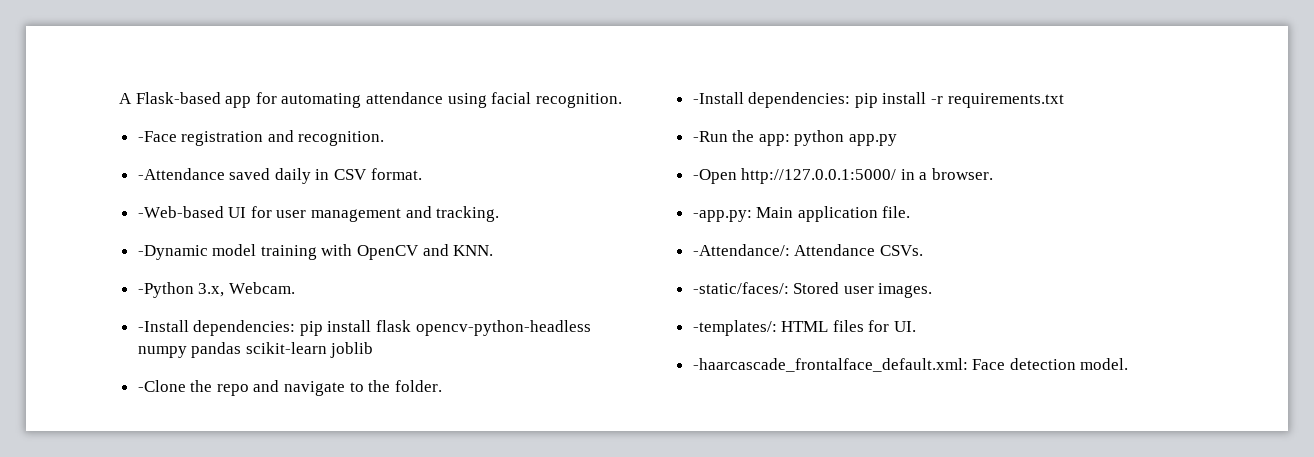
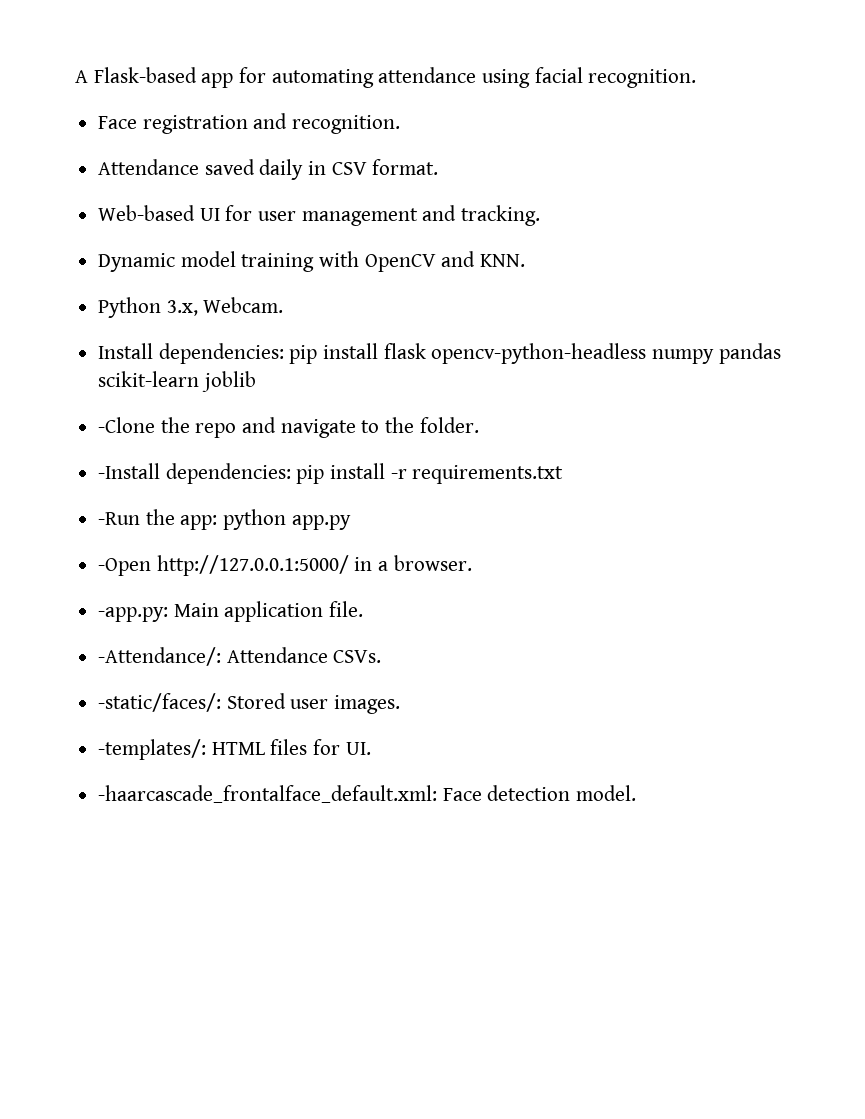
[137,131,177,142] -Face -> [98,116,138,129] Face
[137,168,225,180] -Attendance -> [98,159,200,175] Attendance
[137,206,224,218] -Web-based -> [98,205,196,221] Web-based
[137,245,208,260] -Dynamic -> [98,253,176,272] Dynamic
[137,282,194,298] -Python -> [98,297,162,318] Python
[137,320,189,332] -Install -> [98,343,154,359] Install

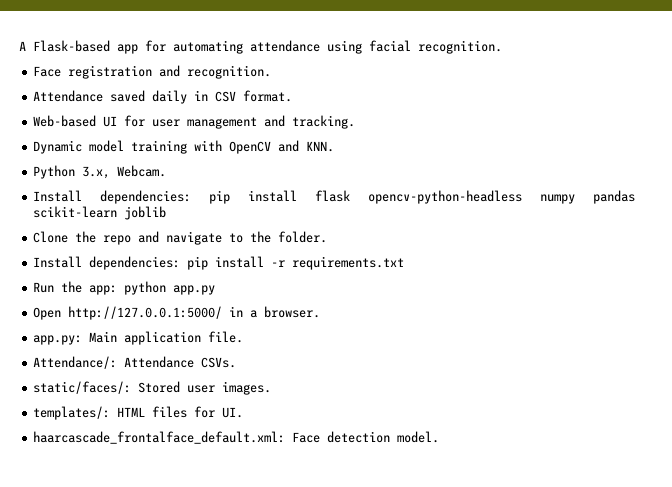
[98,417,156,433] -Clone -> [33,231,69,243] Clone
[98,463,161,479] -Install -> [33,256,83,268] Install
[98,512,141,525] -Run -> [33,282,55,293] Run
[98,558,152,576] -Open -> [33,307,62,320] Open
[98,607,169,622] -app.py: -> [33,335,83,345] app.py:
[98,647,222,666] -Attendance/: -> [33,356,118,369] Attendance/:
[98,693,222,712] -static/faces/: -> [33,381,132,394] static/faces/:
[98,739,207,760] -templates/: -> [33,406,111,420] templates/:
[98,785,438,803] -haarcascade_frontalface_default.xml: -> [33,431,286,444] haarcascade_frontalface_default.xml:

